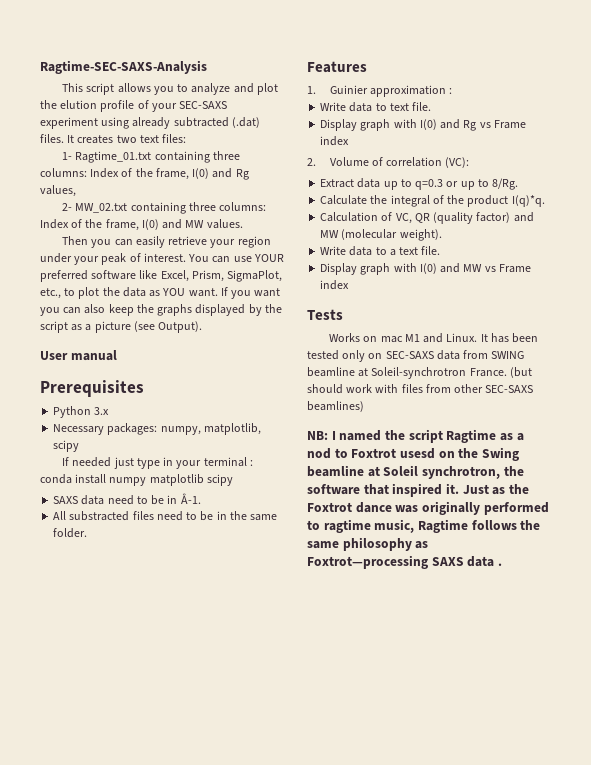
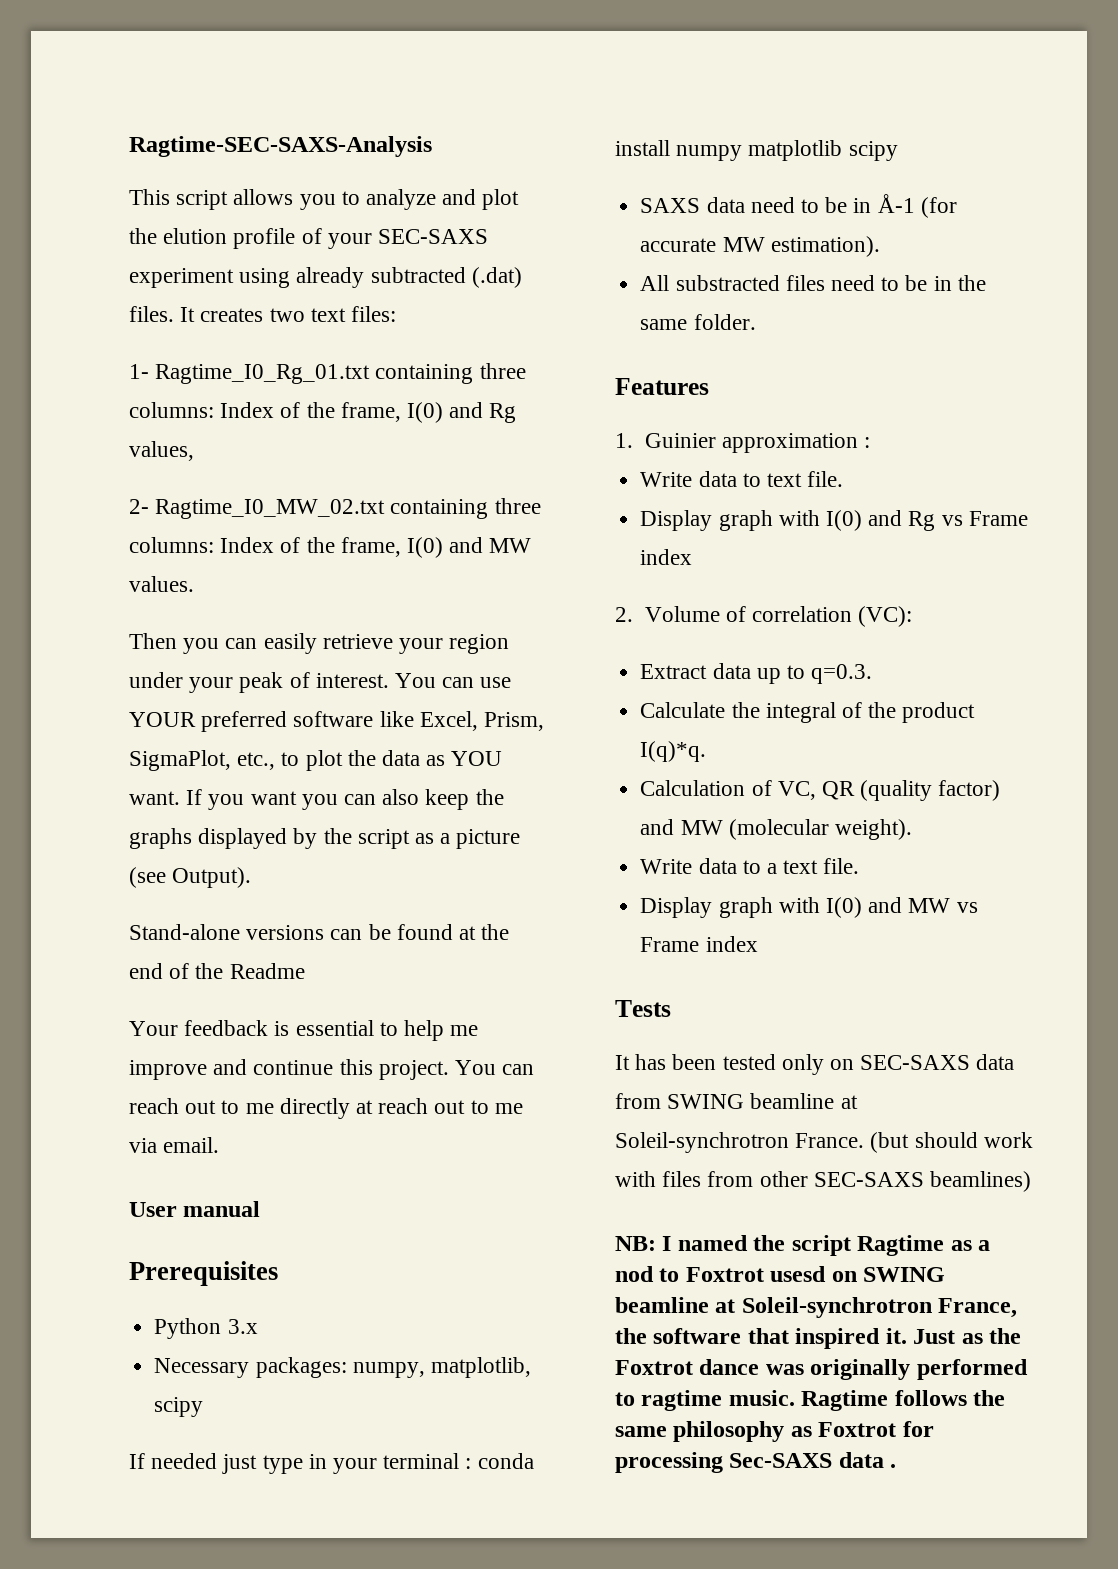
[75,151,152,163] Ragtime_01.txt -> [155,364,371,384] Ragtime_I0_Rg_01.txt
[75,203,128,213] MW_02.txt -> [155,499,386,519] Ragtime_I0_MW_02.txt
(203, 327) none -> [129,924,510,940] [129,963,305,979] [129,1020,479,1041] [129,1059,535,1080] [129,1098,523,1119] [129,1137,220,1153] // Stand-alone versions can be found at the end of the Readme // Your feedback is essential to help me improve and continue this project. You can reach out to me directly at reach out to me via email.
[180,493,201,504] Å-1. -> [877,194,957,218] [640,236,880,257] Å-1 (for accurate MW estimation).
[415,178,519,190] q=0.3 or up to 8/Rg. -> [811,664,873,684] q=0.3.
[329,333,478,343] Works on mac M1 and Linux. -> (671, 1008) none
[458,447,519,461] [307,465,500,479] the Swing beamline at Soleil synchrotron, -> [863,1267,946,1282] [615,1297,1018,1318] SWING beamline at Soleil-synchrotron France,
[374,519,415,533] music, -> [728,1390,795,1406] music.
[307,555,464,569] Foxtrot—processing SAXS -> [818,1421,934,1437] [615,1452,833,1473] Foxtrot for processing Sec-SAXS

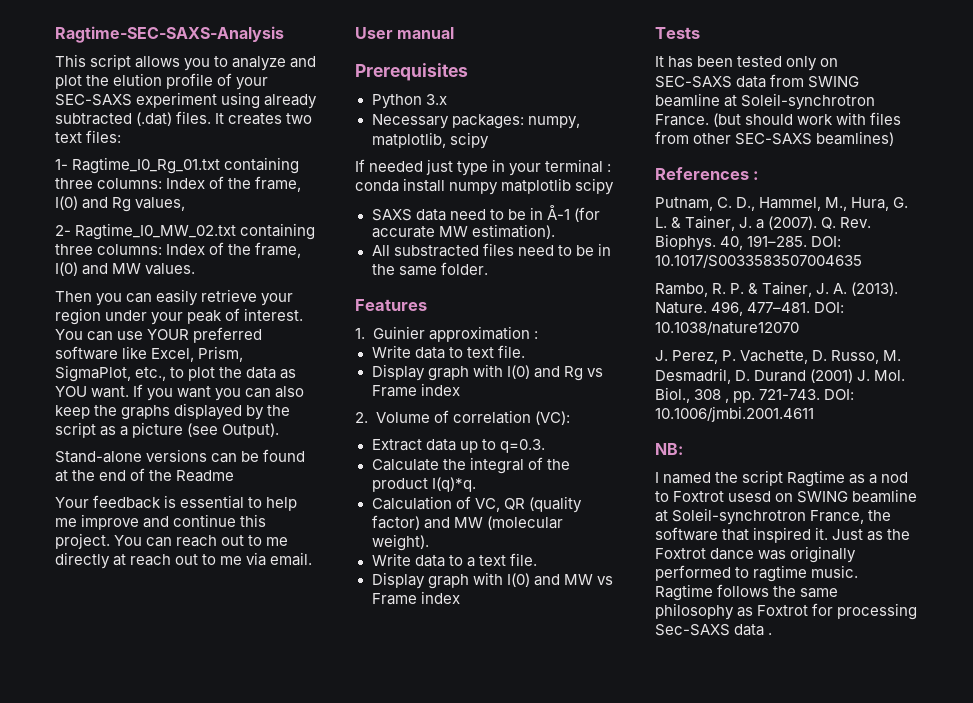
(1032, 1181) none -> [655,167,760,180] [655,197,909,211] [655,215,872,231] [655,234,842,251] [655,254,862,268] [655,281,899,297] [655,301,845,316] [655,321,799,335] [655,350,902,364] [655,368,906,384] [655,387,855,403] [655,406,814,422] // References : // Putnam, C. D., Hammel, M., Hura, G. L. & Tainer, J. a (2007). Q. Rev. Biophys. 40, 191–285. DOI: 10.1017/S0033583507004635 // Rambo, R. P. & Tainer, J. A. (2013). Nature. 496, 477–481. DOI: 10.1038/nature12070 // J. Perez, P. Vachette, D. Russo, M. Desmadril, D. Durand (2001) J. Mol. Biol., 308 , pp. 721-743. DOI: 10.1006/jmbi.2001.4611
(656, 1243) none -> (683, 449) //

